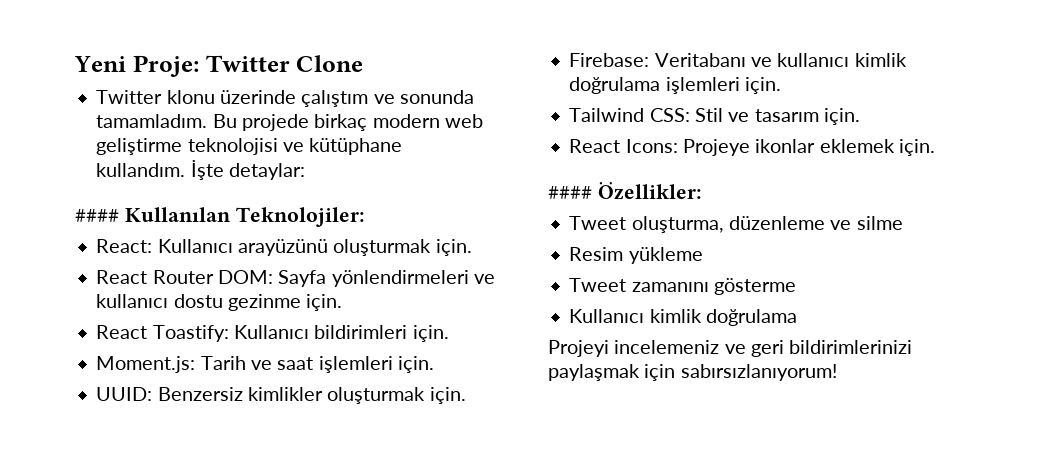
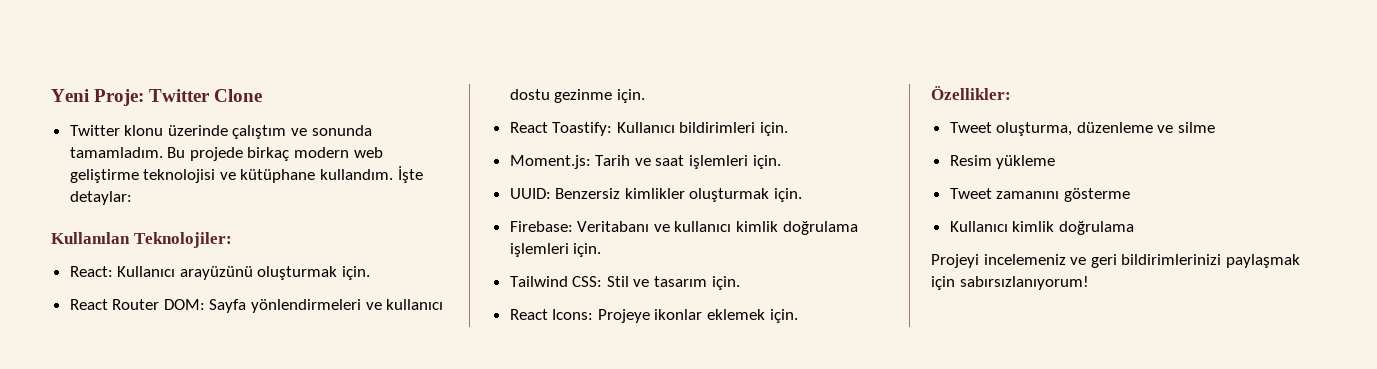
[75,209,119,222] #### -> (132, 198) none
[548,186,592,199] #### -> (798, 316) none

